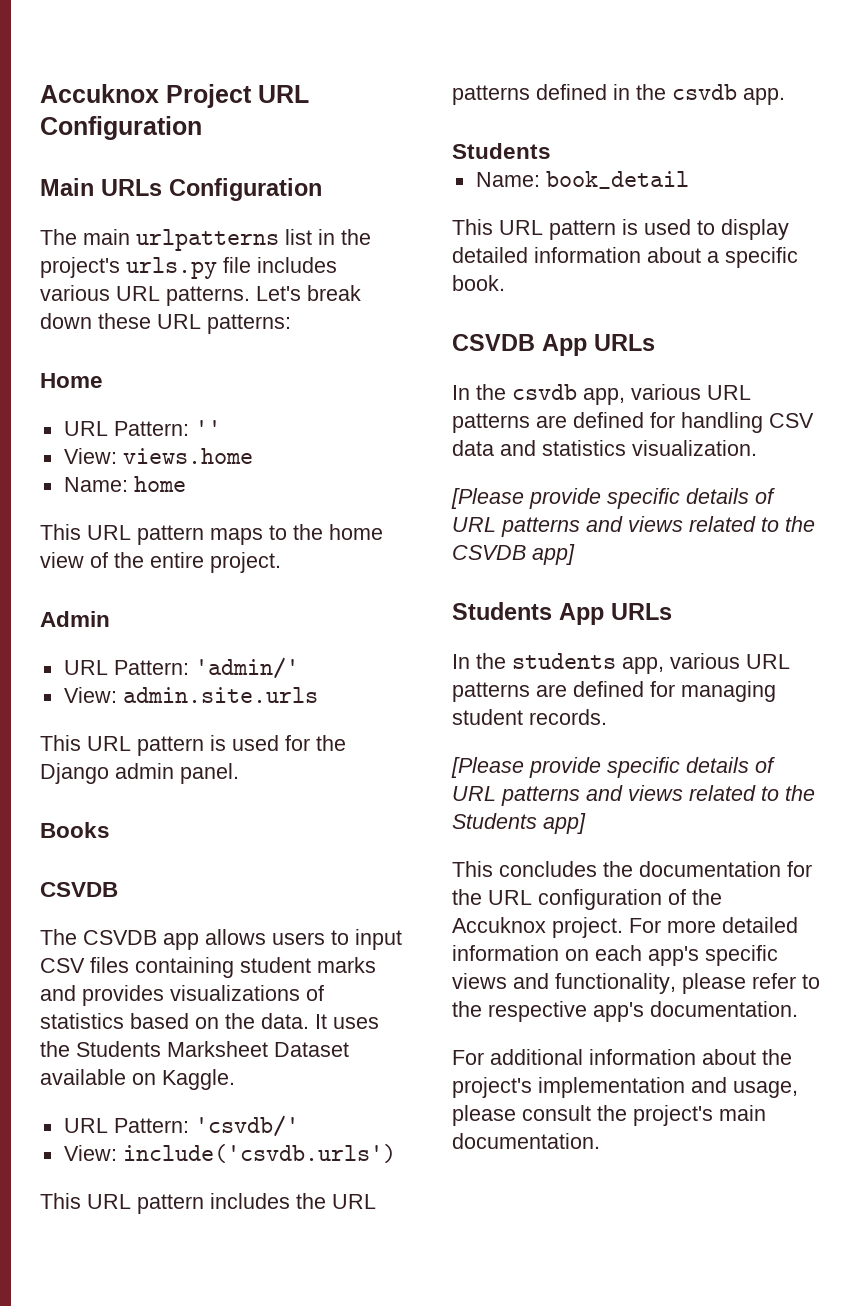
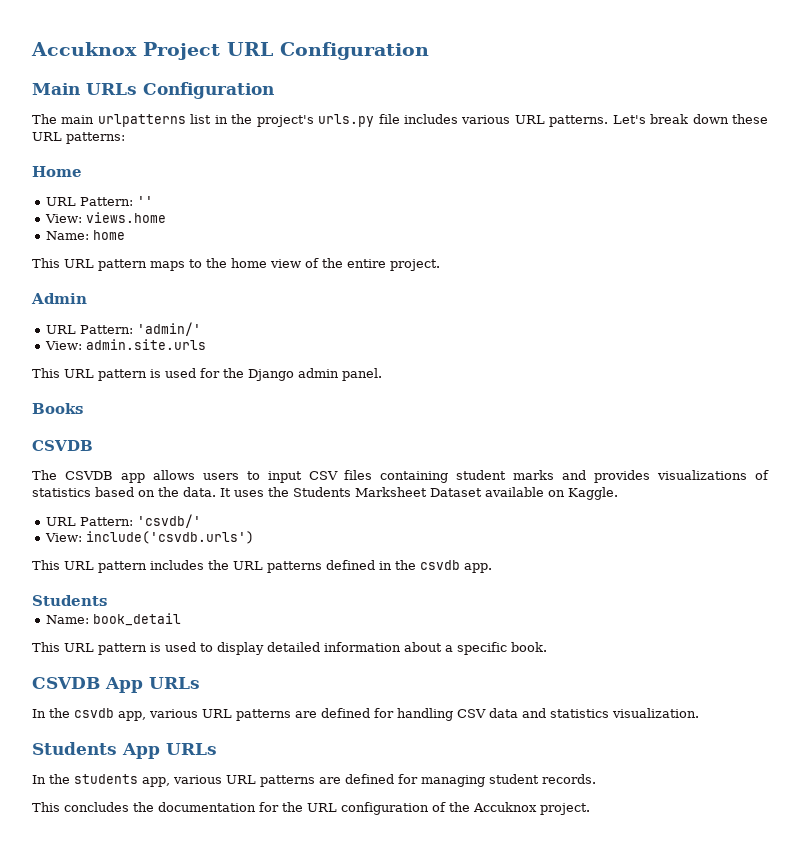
[451,488,775,509] [452,516,815,537] [452,544,575,565] // [Please provide specific details of URL patterns and views related to the CSVDB app] -> (699, 713) none
[451,757,775,778] [452,785,815,806] [452,813,586,834] // [Please provide specific details of URL patterns and views related to the Students app] -> (596, 779) none
[629,917,798,933] [452,945,778,966] [452,973,820,994] [452,1001,798,1022] [452,1049,792,1065] [452,1077,798,1098] [452,1105,766,1126] [452,1133,600,1149] For more detailed information on each app's specific views and functionality, please refer to the respective app's documentation. // For additional information about the project's implementation and usage, please consult the project's main documentation. -> (590, 809) none

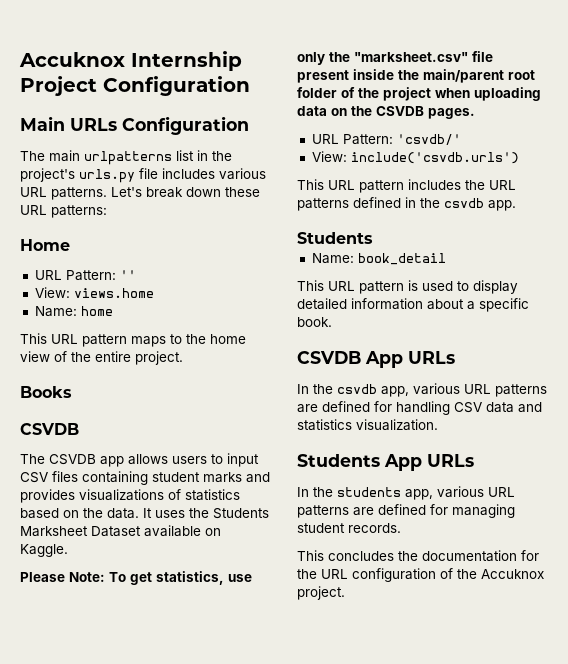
[31,42,273,60] Accuknox Project URL -> [19,51,242,71] [20,76,97,96] Accuknox Internship Project
[31,293,87,304] [46,322,202,336] [45,339,207,350] [32,368,382,381] // Admin // URL Pattern: 'admin/' // View: admin.site.urls // This URL pattern is used for the Django admin panel. -> (183, 358) none
(618, 493) none -> [20,571,252,585] [297,51,493,65] [297,69,535,83] [297,87,541,101] [297,106,475,119] // Please Note: To get statistics, use only the "marksheet.csv" file present inside the main/parent root folder of the project when uploading data on the CSVDB pages.

